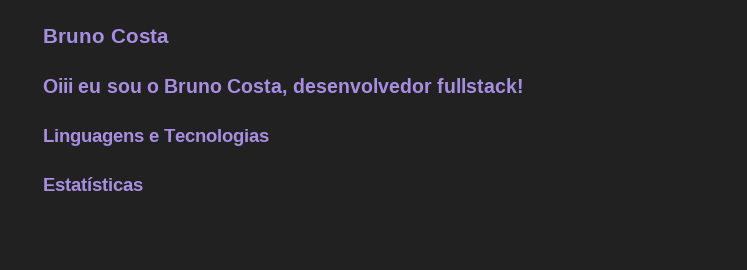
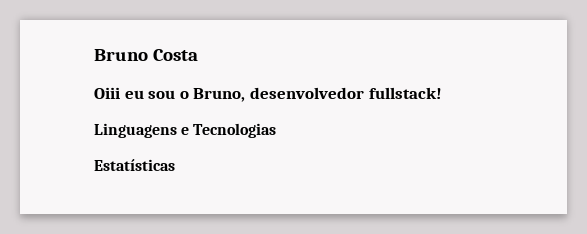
[164,79,288,96] Bruno Costa, -> [193,88,246,102] Bruno,

